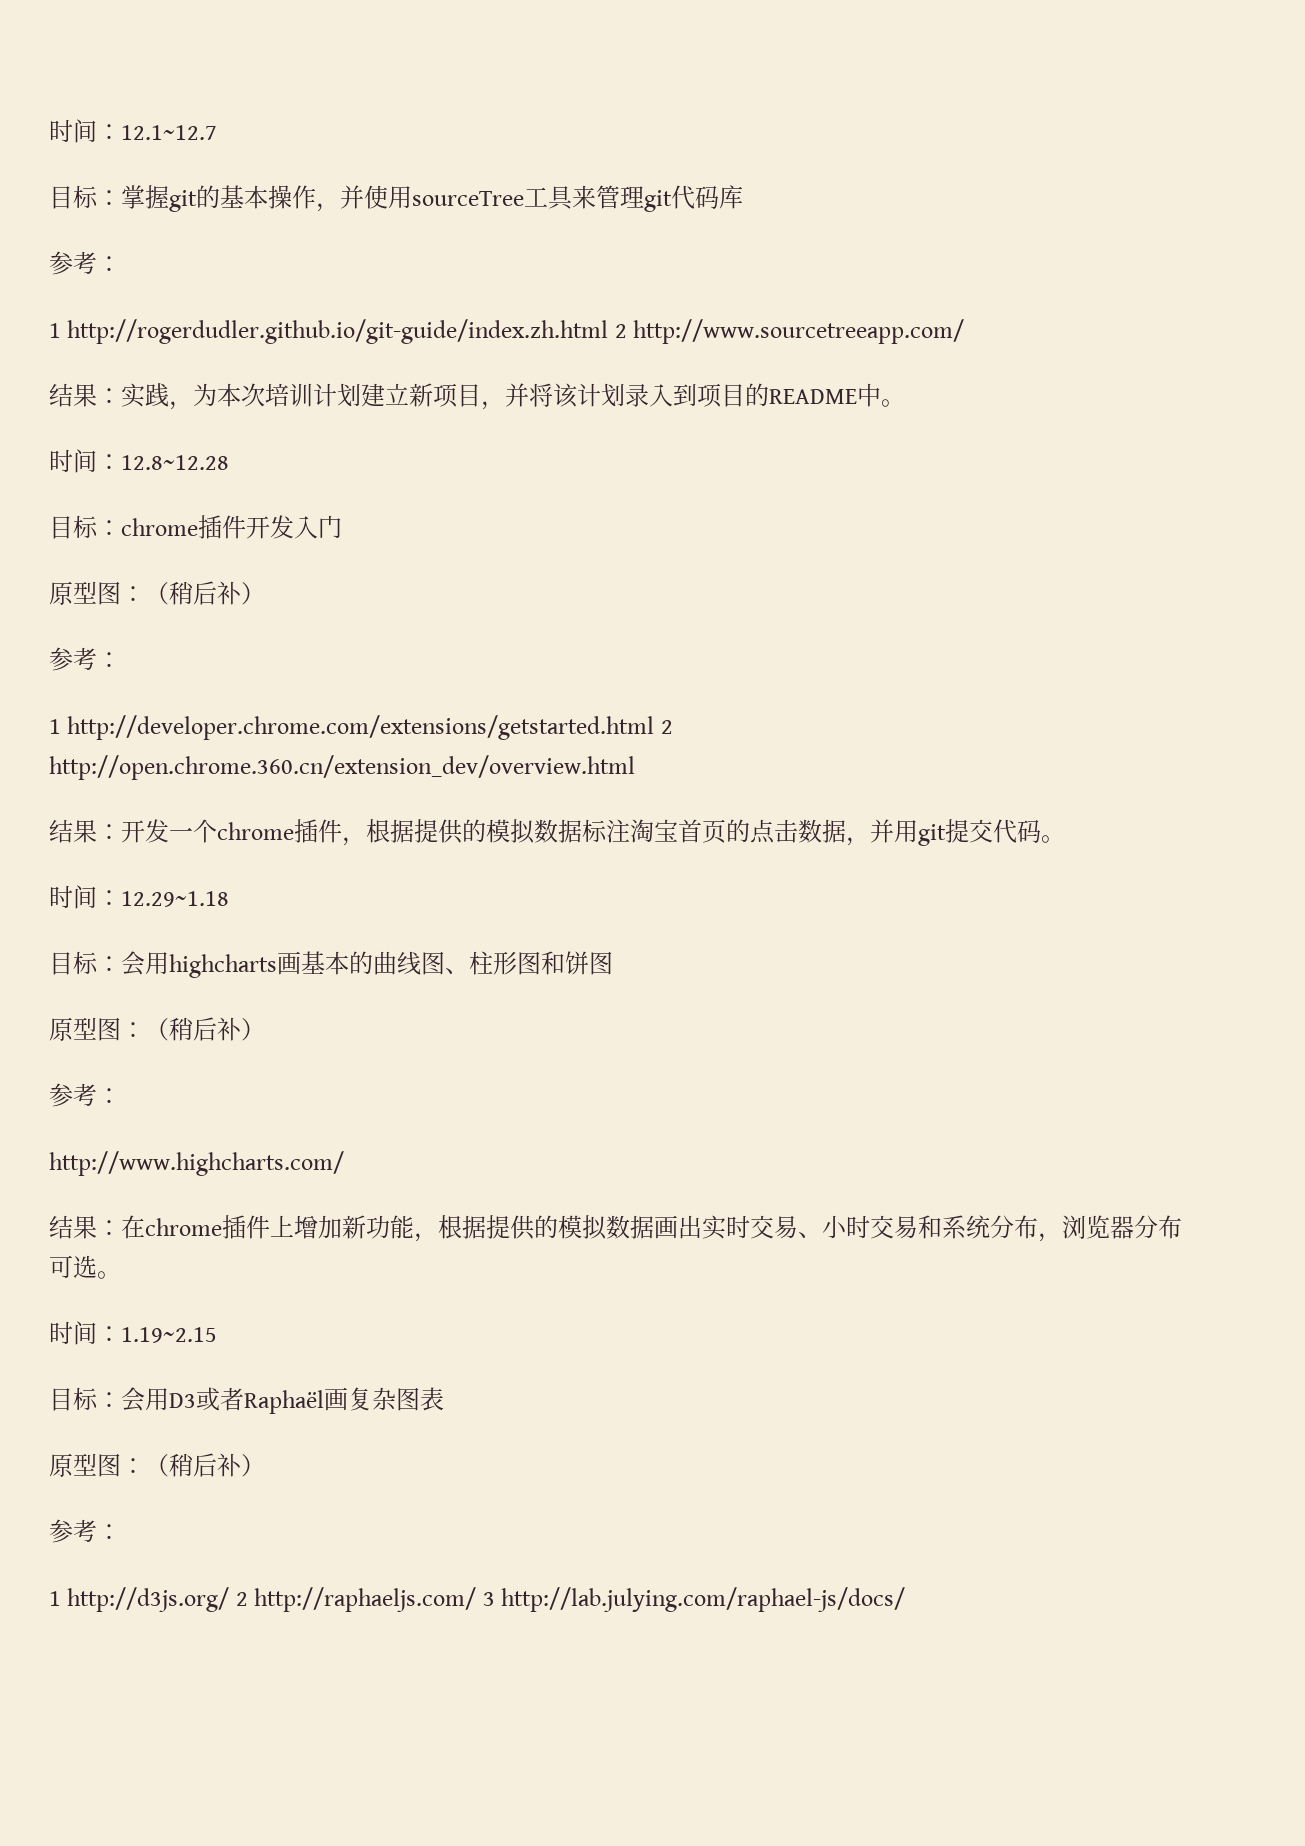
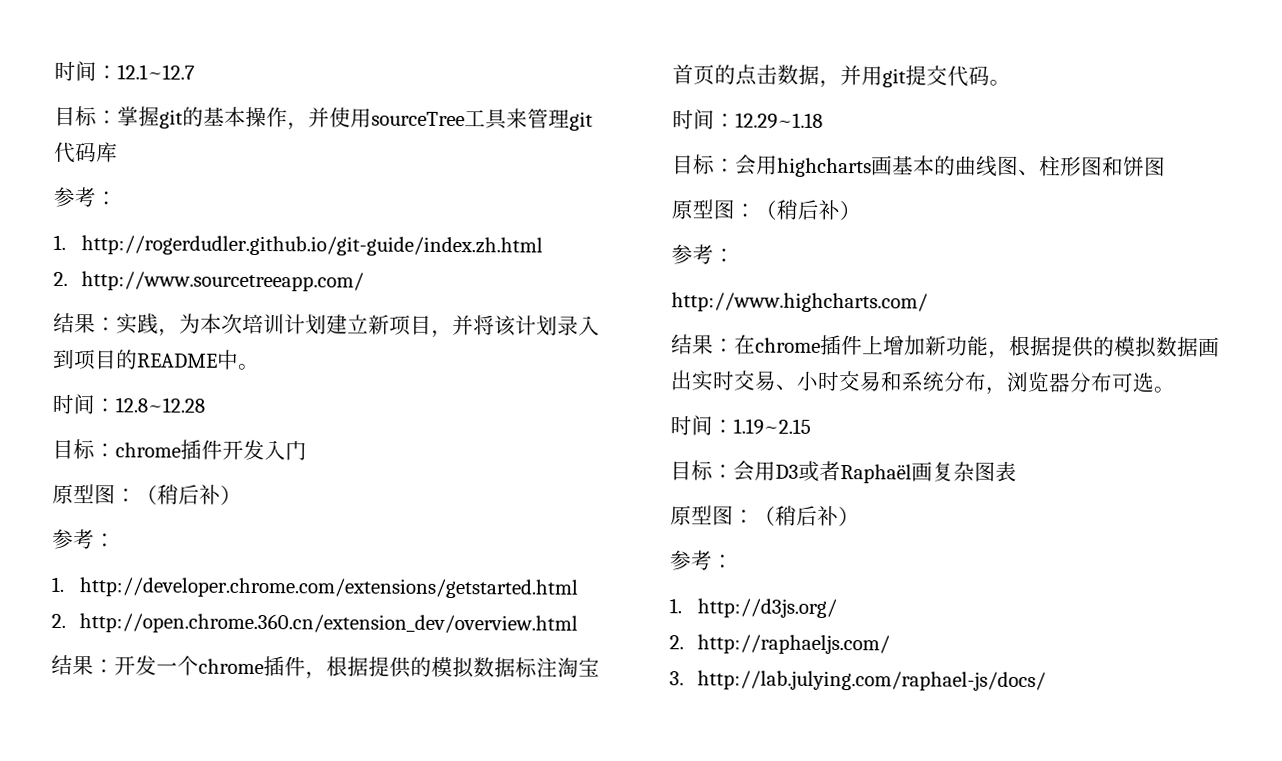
[49,323,61,338] 1 -> [53,234,66,250] 1.
[614,324,627,338] 2 -> [53,271,68,286] // 2.
[49,719,61,734] 1 -> [51,576,64,592] 1.
[660,720,673,734] 2 -> [51,613,66,628] // 2.
[49,1591,61,1606] 1 -> [669,598,682,614] 1.
[235,1592,248,1606] 2 -> [669,635,684,650] // 2.
[482,1592,495,1606] 3 -> [669,671,684,686] // 3.

